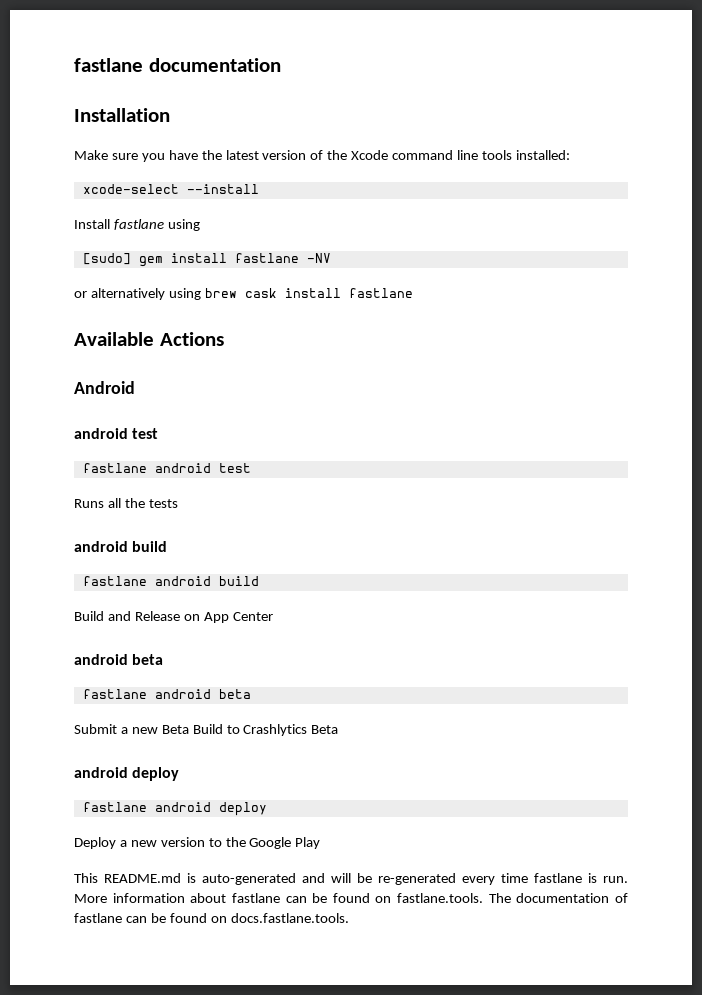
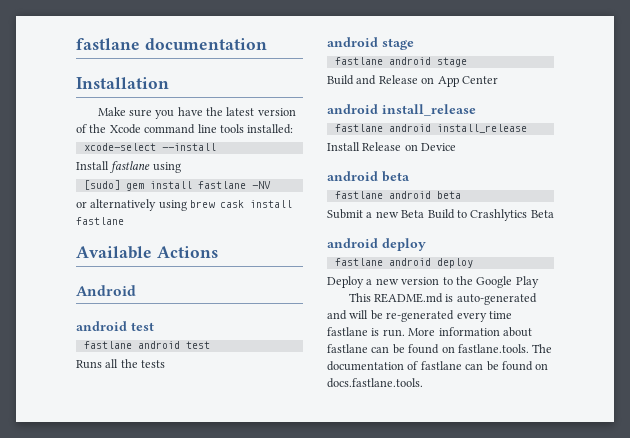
[132,541,168,552] [82,576,259,586] build // fastlane android build -> [382,38,414,50] [334,57,467,67] stage // fastlane android stage
(273, 616) none -> [327,104,476,116] [334,124,527,133] [327,142,457,151] // android install_release // fastlane android install_release // Install Release on Device

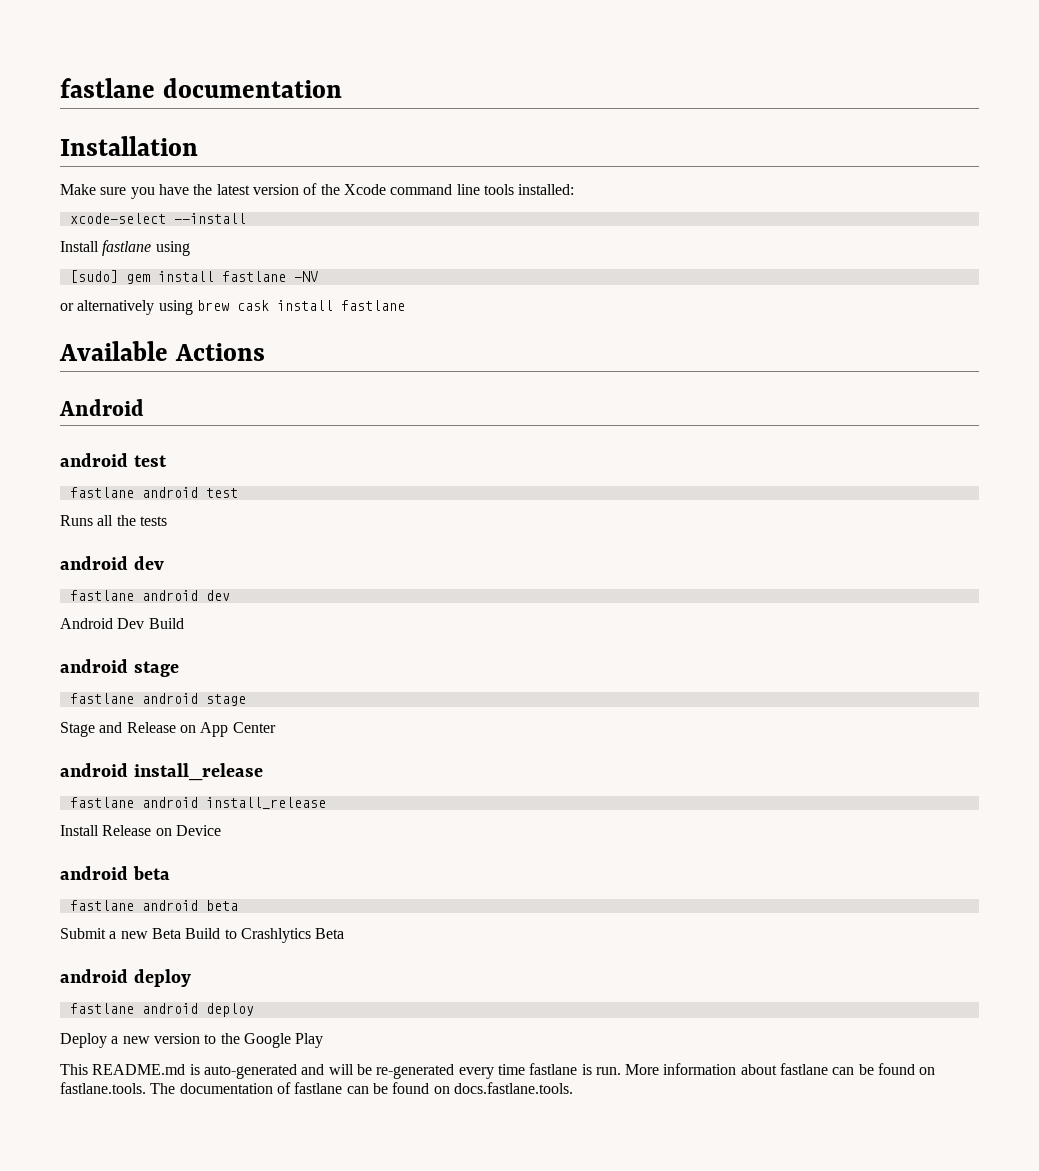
(166, 364) none -> [60,556,164,570] [69,590,230,601] [60,618,184,629] // android dev // fastlane android dev // Android Dev Build
[327,75,354,85] Build -> [60,722,95,737] Stage

